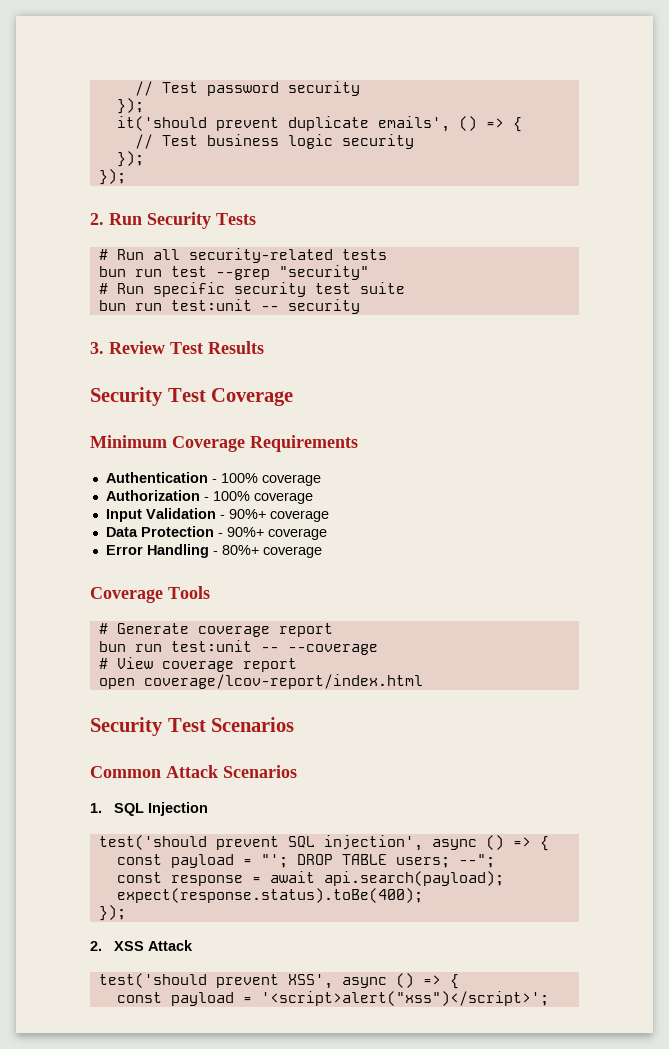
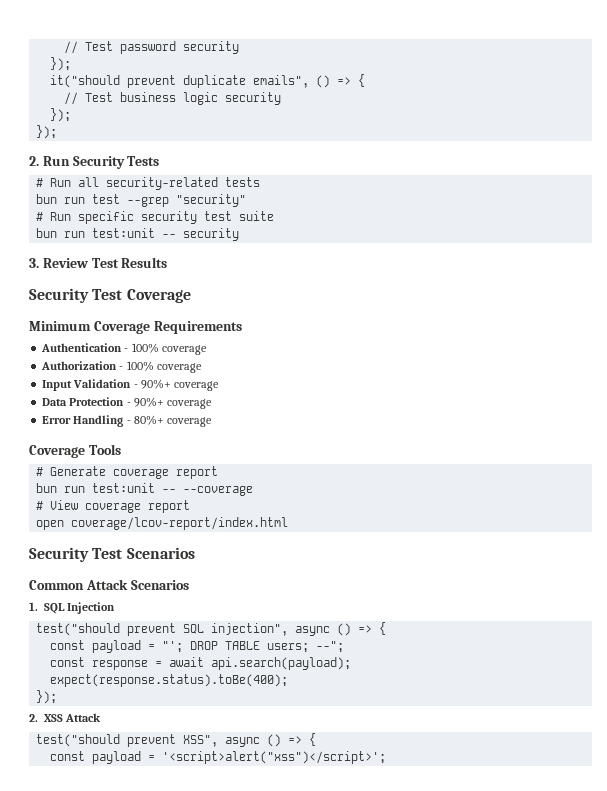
[116,116,207,131] it('should -> [50,75,121,88] it("should
[377,116,450,132] emails', -> [253,75,310,88] emails",
[98,835,207,850] test('should -> [36,623,121,636] test("should
[323,835,423,851] injection', -> [211,623,289,636] injection",
[98,973,333,989] test('should prevent XSS', -> [36,734,219,747] test("should prevent XSS",

